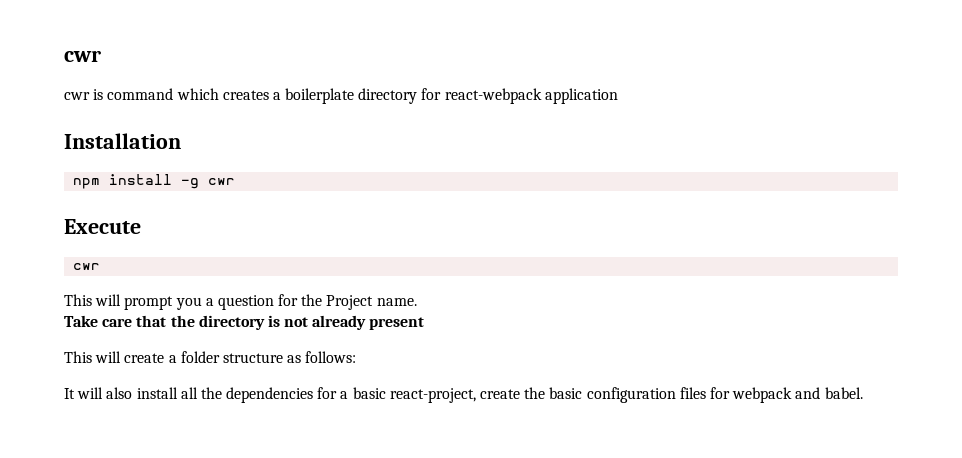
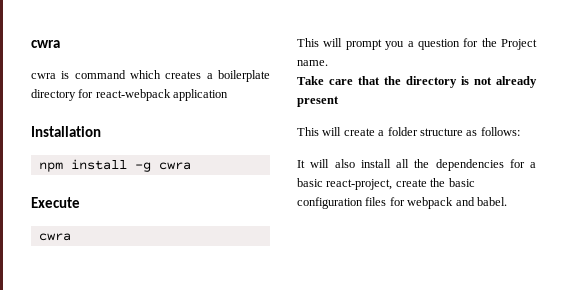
[64,50,101,62] [64,92,90,100] cwr // cwr -> [31,40,60,48] [31,73,56,79] cwra // cwra
[208,178,236,185] cwr -> [158,162,191,170] cwra
[73,263,101,270] cwr -> [38,233,71,241] cwra

